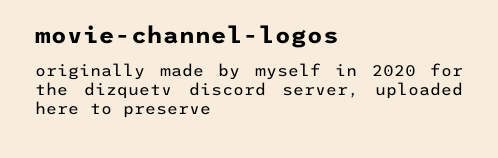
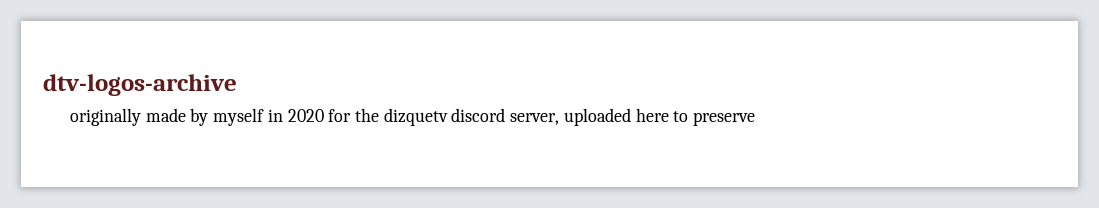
[35,25,339,48] movie-channel-logos -> [43,74,237,96] dtv-logos-archive

